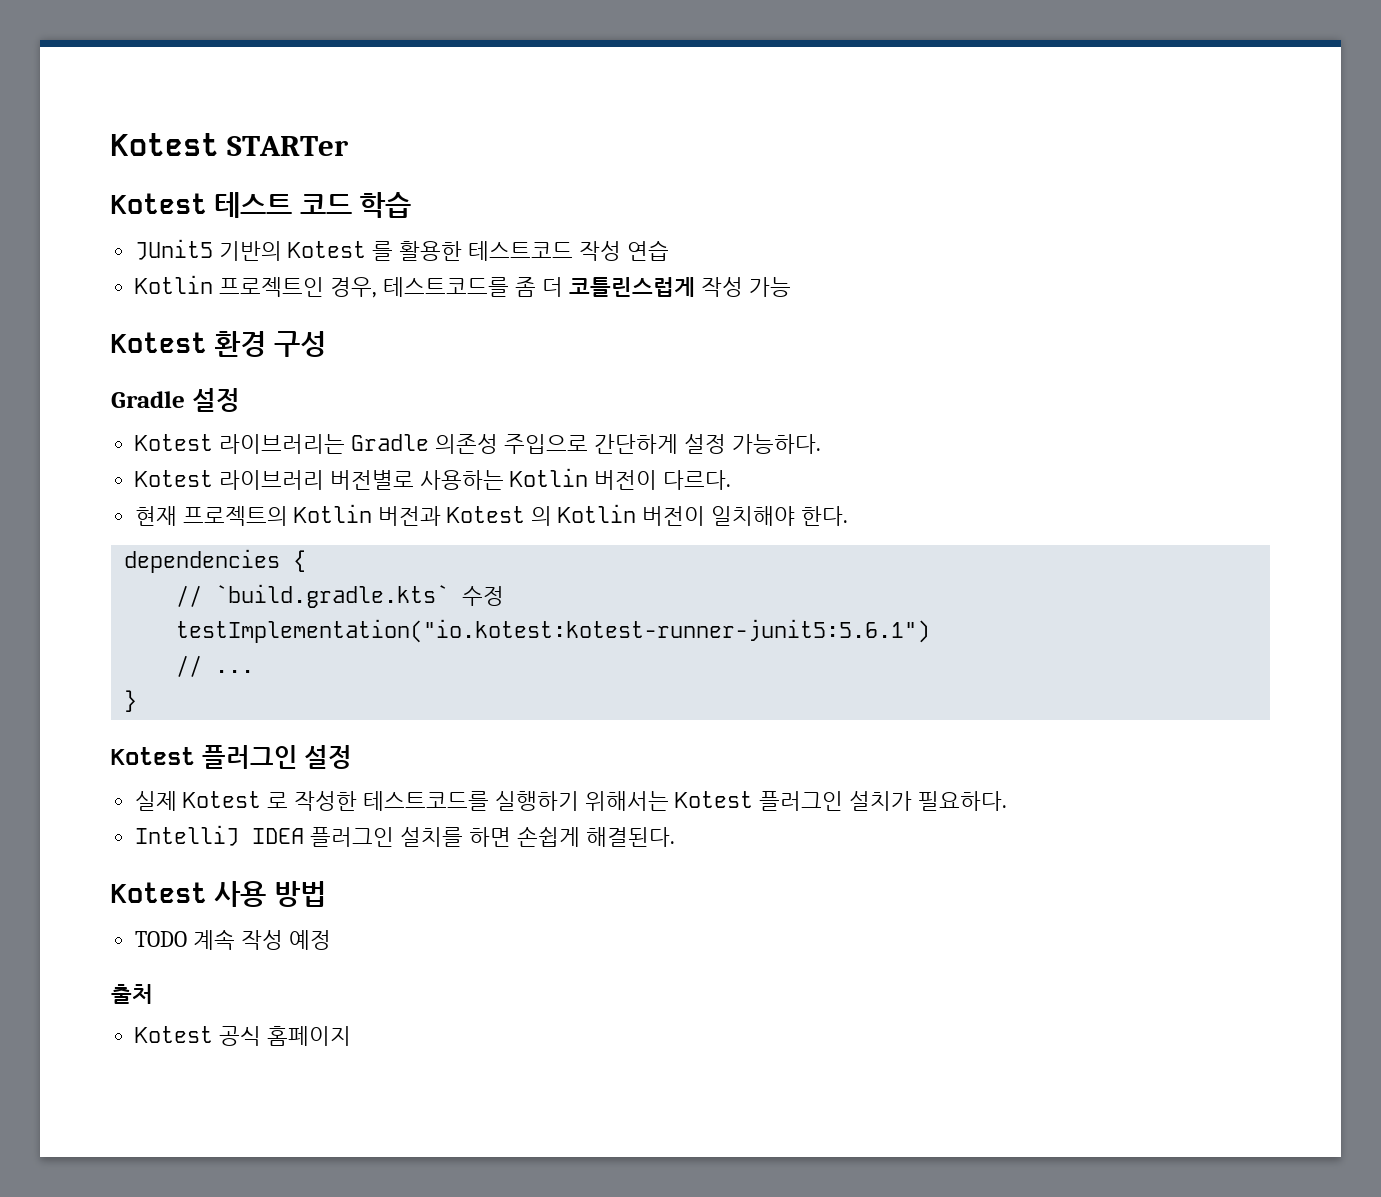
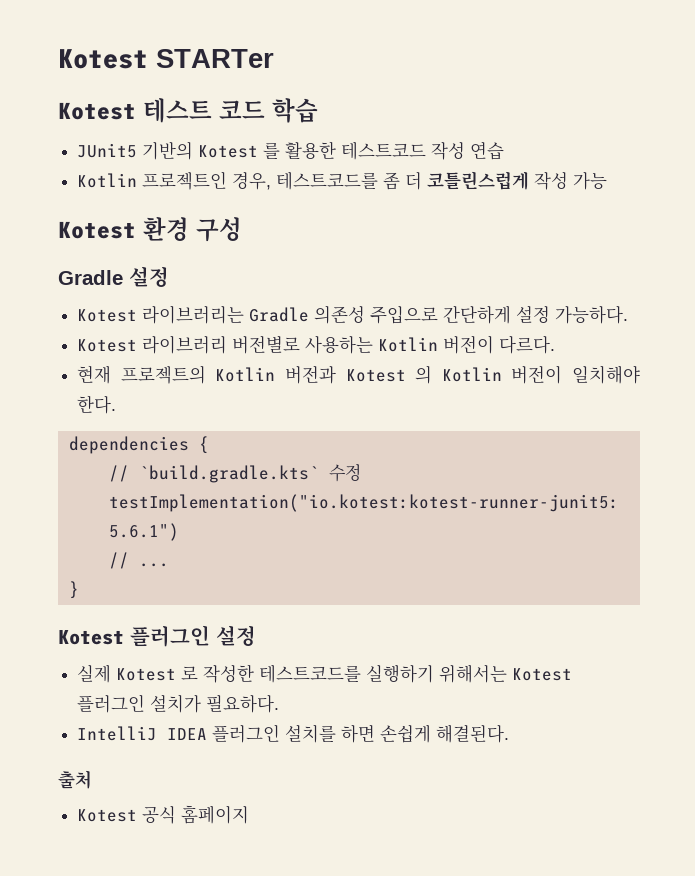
[111,881,326,907] [135,929,332,950] // Kotest 사용 방법 // TODO 계속 작성 예정 -> (510, 733) none

